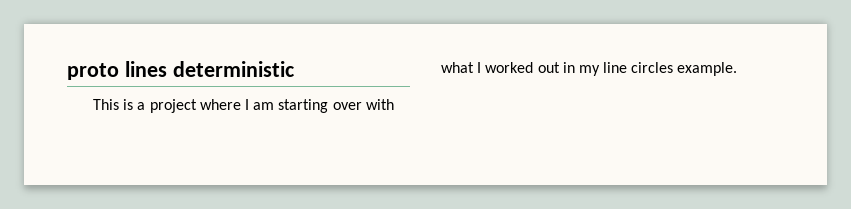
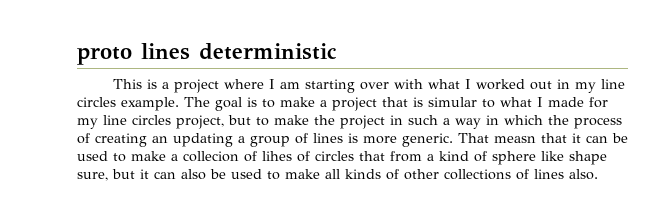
(738, 69) none -> [184,97,608,111] [77,115,622,129] [77,133,628,147] [77,151,607,165] [77,169,598,181] The goal is to make a project that is simular to what I made for my line circles project, but to make the project in such a way in which the process of creating an updating a group of lines is more generic. That measn that it can be used to make a collecion of lihes of circles that from a kind of sphere like shape sure, but it can also be used to make all kinds of other collections of lines also.

